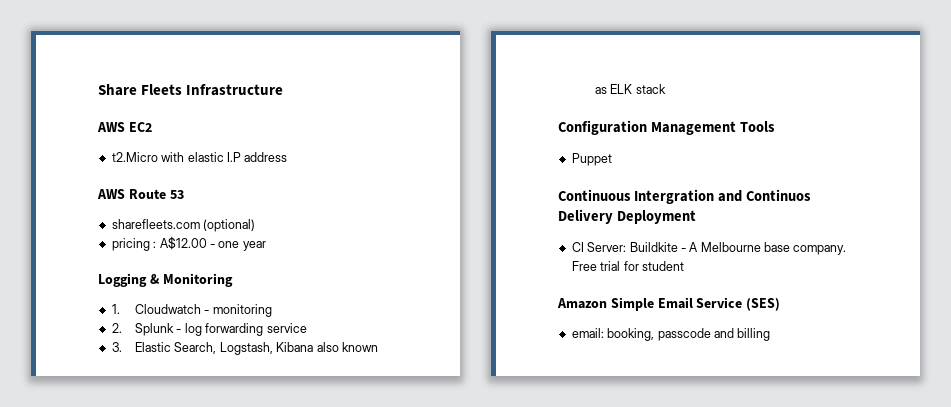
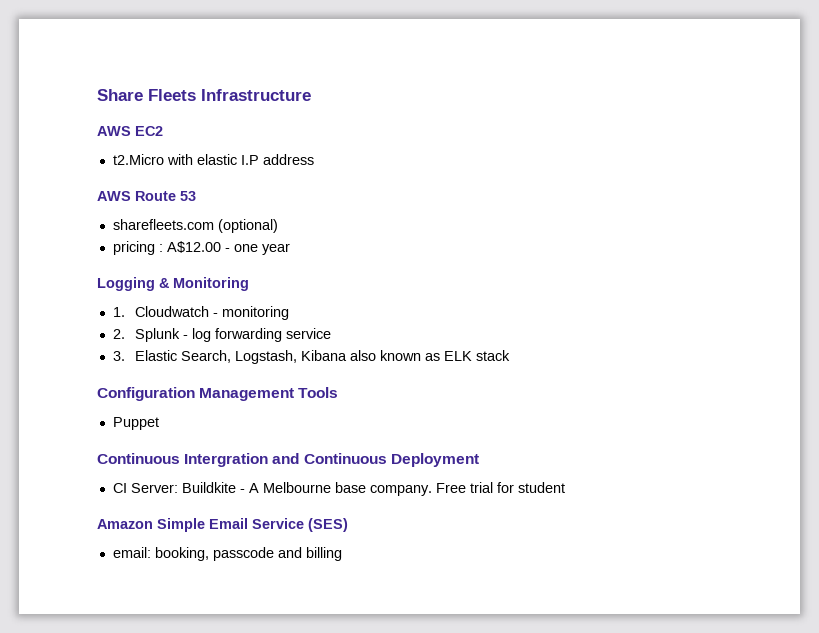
[745,189,811,201] [558,209,613,224] Continuos Delivery -> [303,453,387,464] Continuous

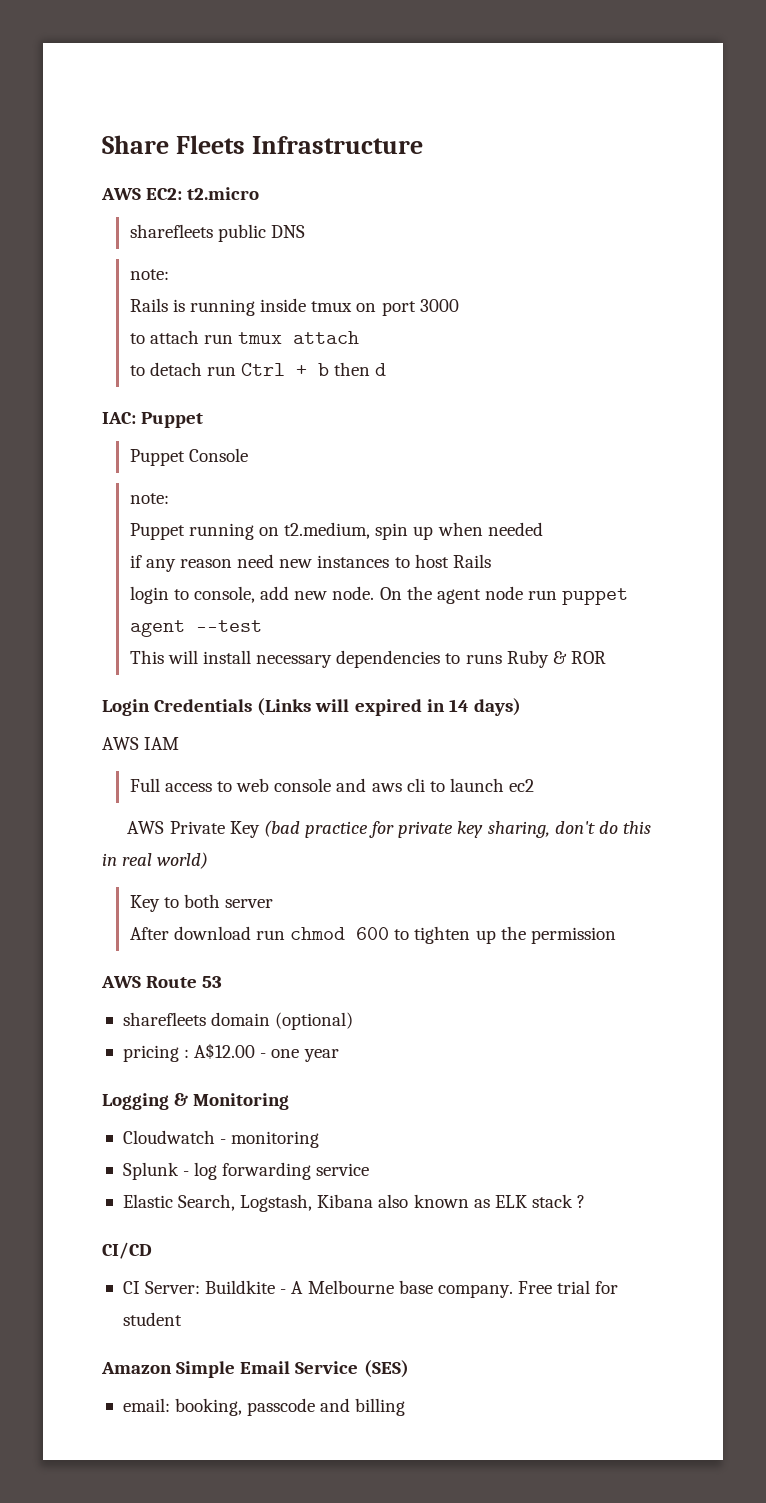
[135,126,163,136] [112,154,314,165] EC2 // t2.Micro with elastic I.P address -> [146,187,260,200] [129,224,306,242] [129,269,169,280] [129,298,459,316] [129,330,360,344] [129,362,387,376] [102,412,204,428] [129,448,248,466] [129,493,169,504] [129,522,543,540] [129,554,491,572] [129,586,629,605] [129,620,262,637] [129,650,606,668] [102,698,521,716] [102,737,180,750] [129,778,535,792] [127,820,651,838] [102,852,209,869] [129,894,274,912] [129,926,616,944] EC2: t2.micro // sharefleets public DNS // note: // Rails is running inside tmux on port 3000 // to attach run tmux attach // to detach run Ctrl + b then d // IAC: Puppet // Puppet Console // note: // Puppet running on t2.medium, spin up when needed // if any reason need new instances to host Rails // login to console, add new node. On the agent node run puppet agent --test // This will install necessary dependencies to runs Ruby & ROR // Login Credentials (Links will expired in 14 days) // AWS IAM // Full access to web console and aws cli to launch ec2 // AWS Private Key (bad practice for private key sharing, don't do this in real world) // Key to both server // After download run chmod 600 to tighten up the permission
[112,219,214,230] sharefleets.com -> [122,1012,271,1026] sharefleets domain
[112,307,125,317] 1. -> (290, 1101) none
[112,329,125,339] 2. -> (320, 1139) none
[112,351,125,361] 3. -> (370, 1169) none
[97,387,339,401] [112,417,159,430] [97,453,479,467] // Configuration Management Tools // Puppet // Continuous Intergration and Continuous Deployment -> [577,1195,586,1208] [102,1242,152,1259] ? // CI/CD

